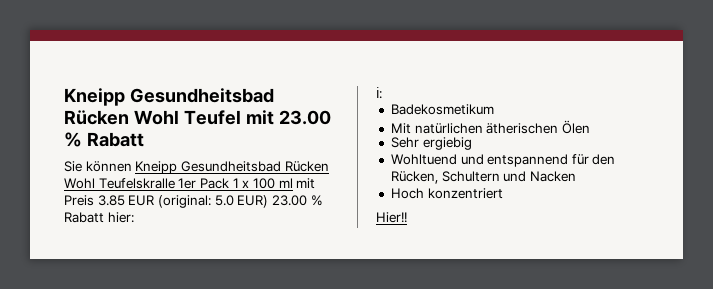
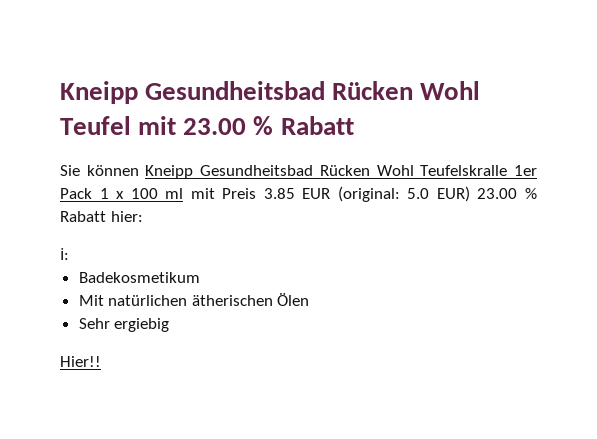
[390,154,616,167] [390,171,576,184] [390,188,503,199] // Wohltuend und entspannend für den Rücken, Schultern und Nacken // Hoch konzentriert -> (170, 325) none

